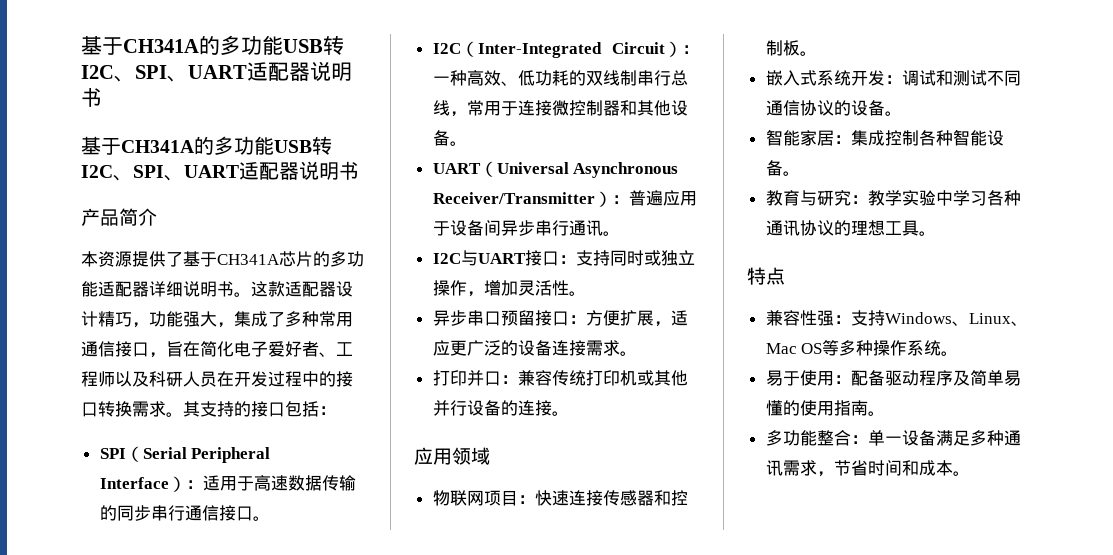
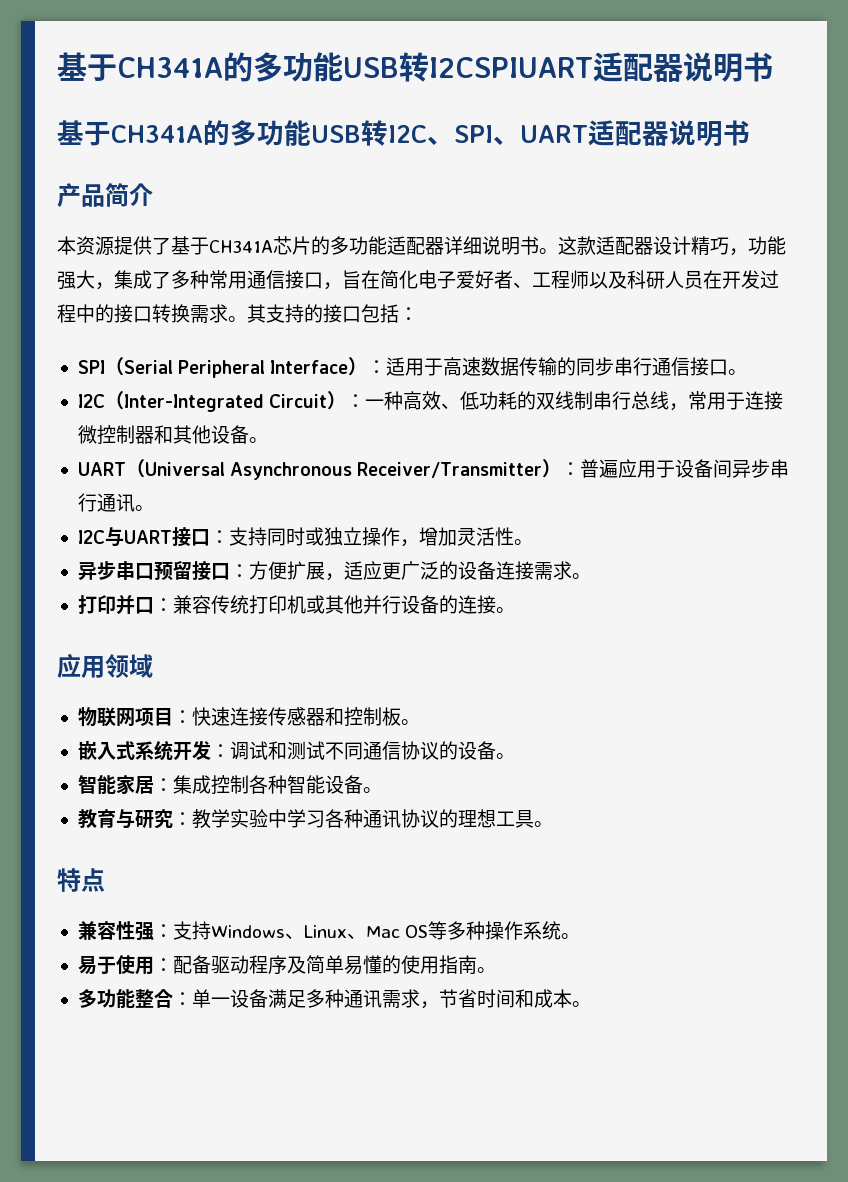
[81,35,344,55] [81,65,247,82] 基于CH341A的多功能USB转I2C、SPI、UART -> [57,52,593,82] 基于CH341A的多功能USB转I2CSPIUART

